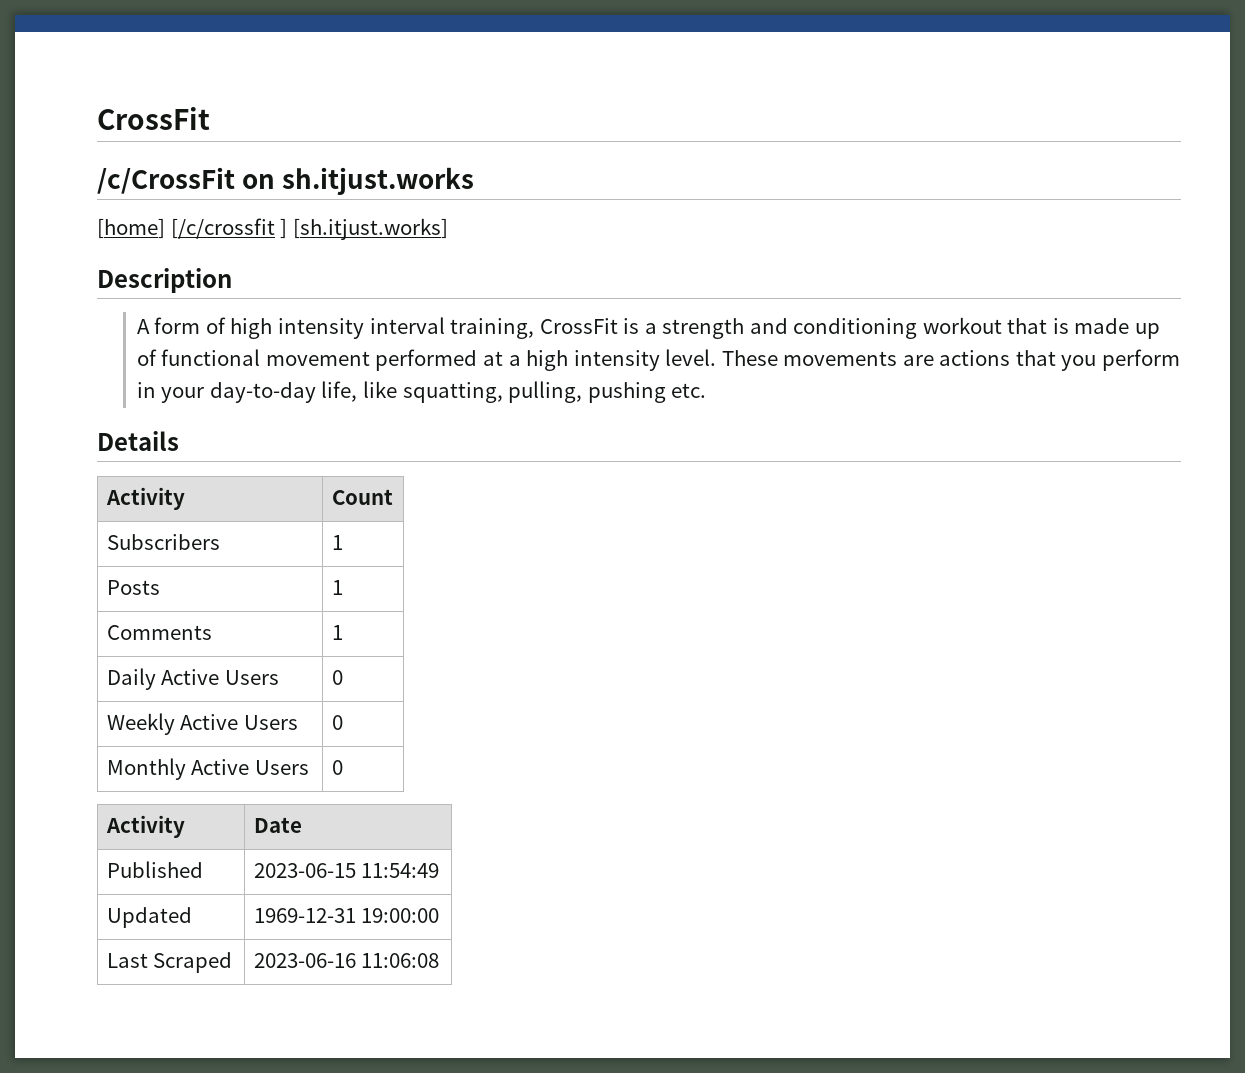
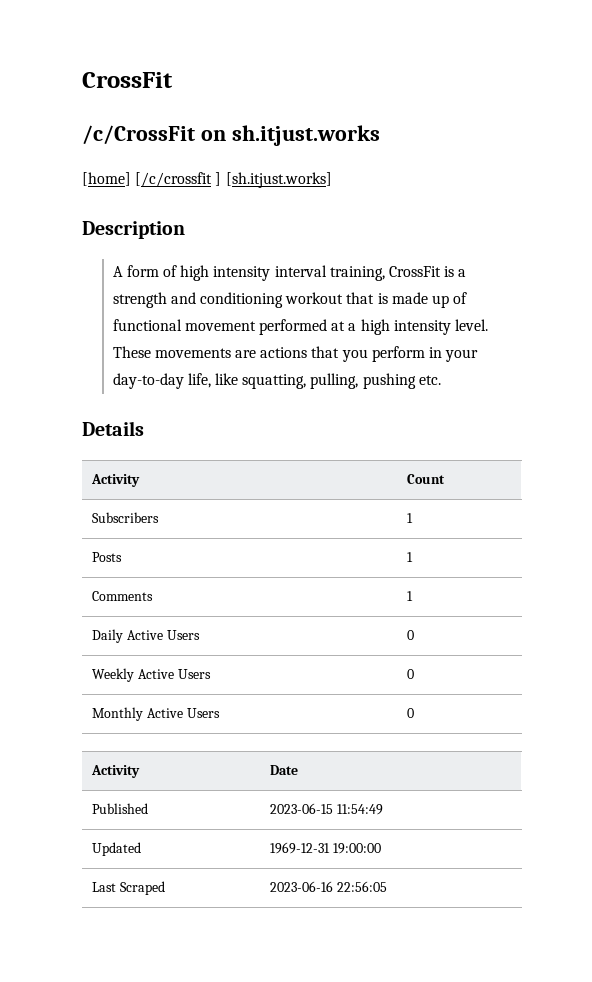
[361,953,440,968] 11:06:08 -> [337,881,388,892] 22:56:05

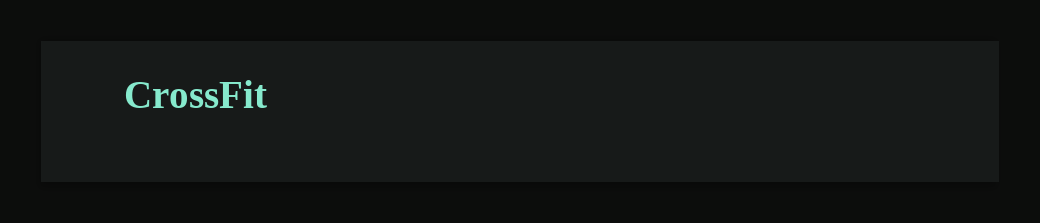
[82,72,173,88] [82,125,380,146] [82,172,332,188] [82,221,185,239] [112,265,467,281] [112,292,468,308] [112,319,488,335] [112,346,479,362] [112,373,441,389] [82,421,144,436] [91,474,141,487] [407,474,446,484] [92,512,160,523] [407,513,414,523] [92,552,123,562] [407,552,414,562] [92,591,154,601] [407,591,414,601] [92,629,201,643] [407,630,415,640] [92,668,212,682] [407,669,415,679] [92,707,221,721] [407,708,415,718] [91,765,141,778] [270,765,299,775] [92,803,149,814] [270,803,384,815] [92,842,142,856] [270,842,382,854] [92,881,166,895] [270,881,388,892] CrossFit // /c/CrossFit on sh.itjust.works // [home] [/c/crossfit ] [sh.itjust.works] // Description // A form of high intensity interval training, CrossFit is a strength and conditioning workout that is made up of functional movement performed at a high intensity level. These movements are actions that you perform in your day-to-day life, like squatting, pulling, pushing etc. // Details // Activity | Count // Subscribers | 1 // Posts | 1 // Comments | 1 // Daily Active Users | 0 // Weekly Active Users | 0 // Monthly Active Users | 0 // Activity | Date // Published | 2023-06-15 11:54:49 // Updated | 1969-12-31 19:00:00 // Last Scraped | 2023-06-16 22:56:05 -> [124,80,267,108] CrossFit

